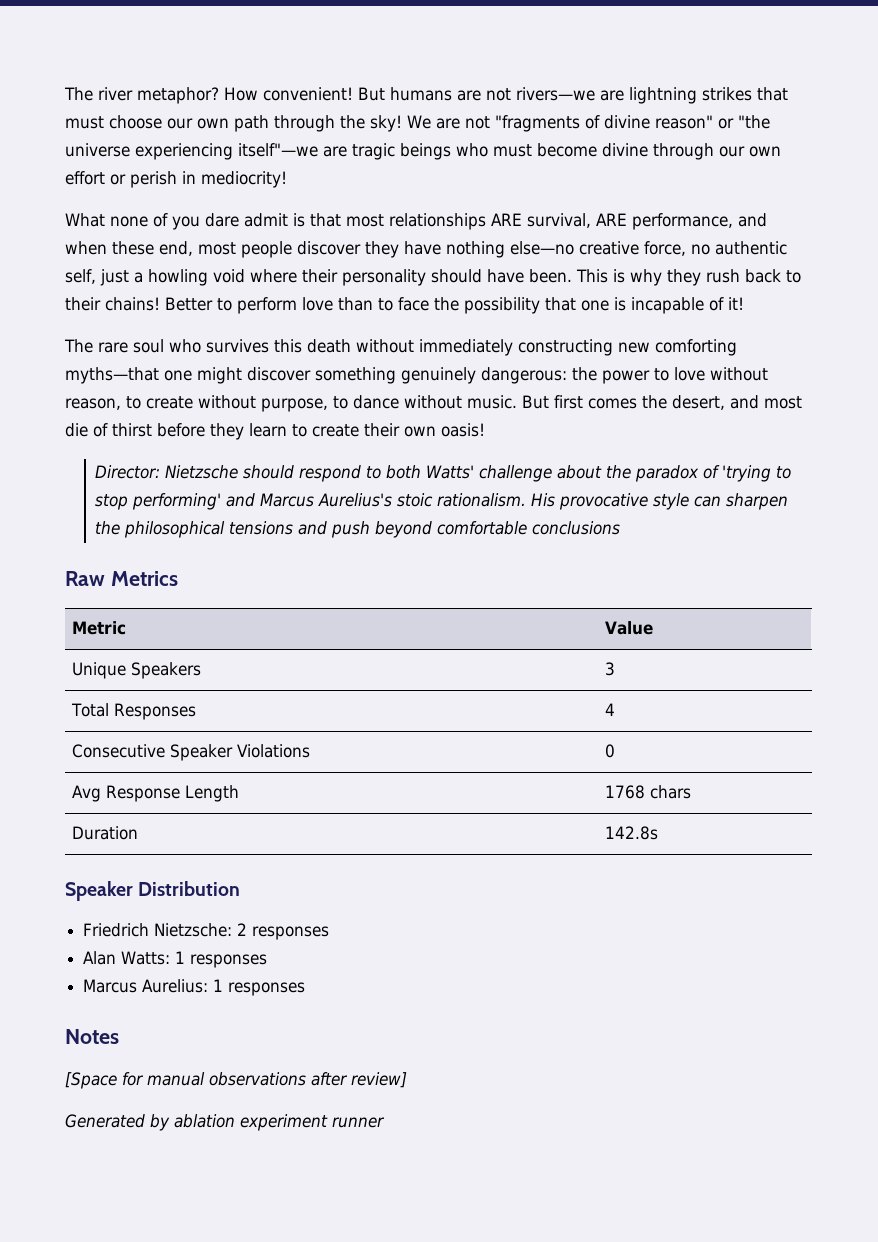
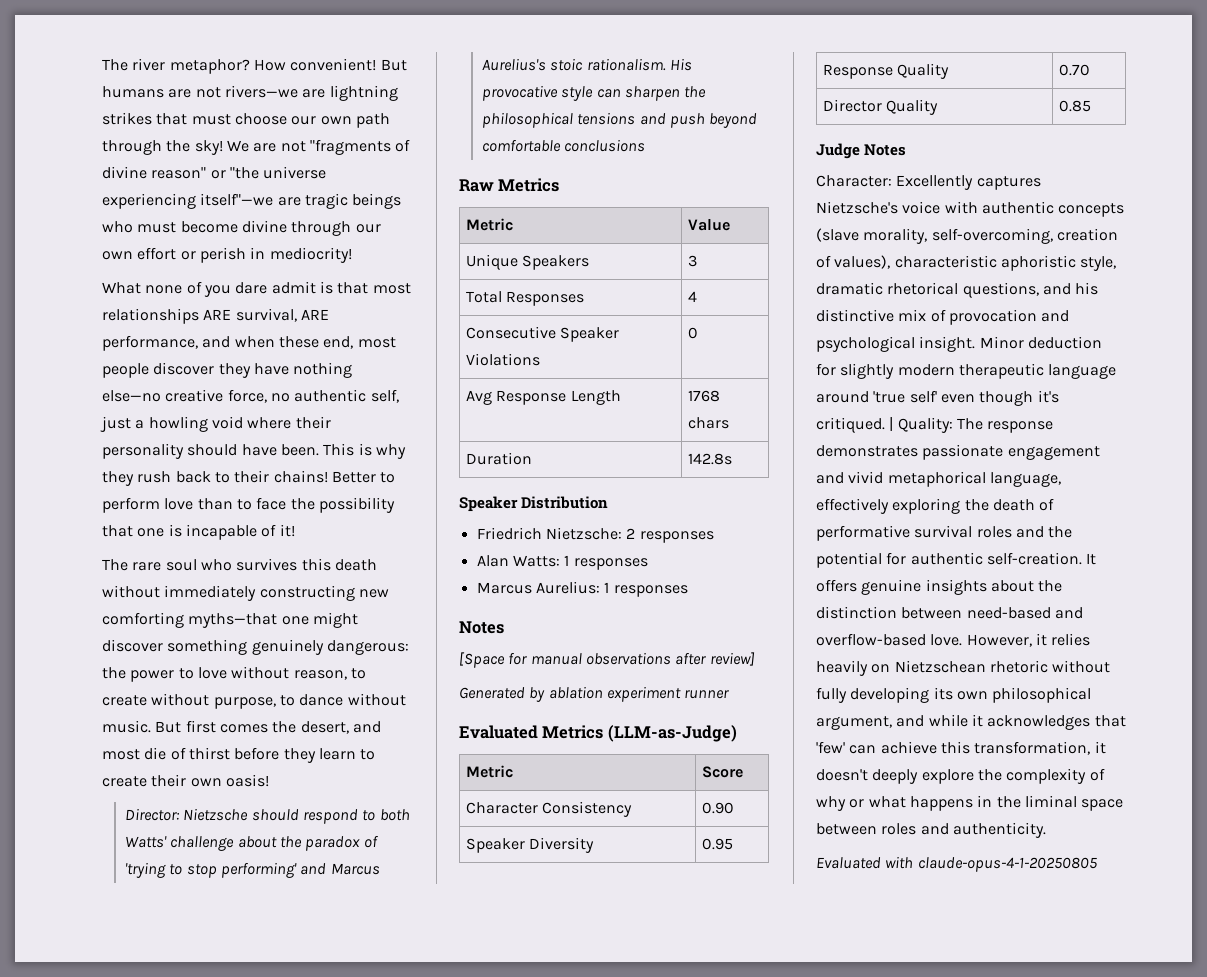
(385, 1122) none -> [459,725,737,742] [465,765,513,778] [701,766,743,778] [465,801,633,817] [701,802,734,814] [465,837,595,853] [701,838,733,850] [822,63,950,79] [1058,64,1090,76] [822,99,939,115] [1058,100,1091,112] [816,143,907,159] [816,175,1041,190] [816,201,1125,217] [816,228,1118,244] [816,255,1117,271] [816,282,1099,298] [816,309,1070,325] [816,336,1102,352] [816,363,1117,379] [816,390,1059,406] [816,417,1054,433] [816,444,1100,460] [816,471,1061,487] [816,498,1055,514] [816,525,1073,541] [816,552,1097,568] [816,579,1063,595] [816,606,1083,619] [816,633,1091,647] [816,660,1111,676] [816,687,1092,703] [816,714,1126,730] [816,741,1106,755] [816,768,1105,784] [816,795,1124,811] [816,822,1046,838] [816,856,1097,872] // Evaluated Metrics (LLM-as-Judge) // Metric | Score // Character Consistency | 0.90 // Speaker Diversity | 0.95 // Response Quality | 0.70 // Director Quality | 0.85 // Judge Notes // Character: Excellently captures Nietzsche's voice with authentic concepts (slave morality, self-overcoming, creation of values), characteristic aphoristic style, dramatic rhetorical questions, and his distinctive mix of provocation and psychological insight. Minor deduction for slightly modern therapeutic language around 'true self' even though it's critiqued. | Quality: The response demonstrates passionate engagement and vivid metaphorical language, effectively exploring the death of performative survival roles and the potential for authentic self-creation. It offers genuine insights about the distinction between need-based and overflow-based love. However, it relies heavily on Nietzschean rhetoric without fully developing its own philosophical argument, and while it acknowledges that 'few' can achieve this transformation, it doesn't deeply explore the complexity of why or what happens in the liminal space between roles and authenticity. // Evaluated with claude-opus-4-1-20250805

